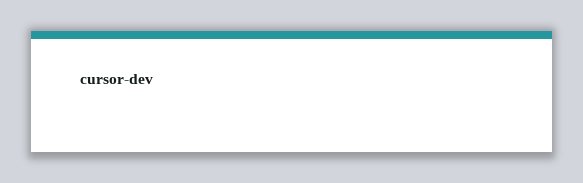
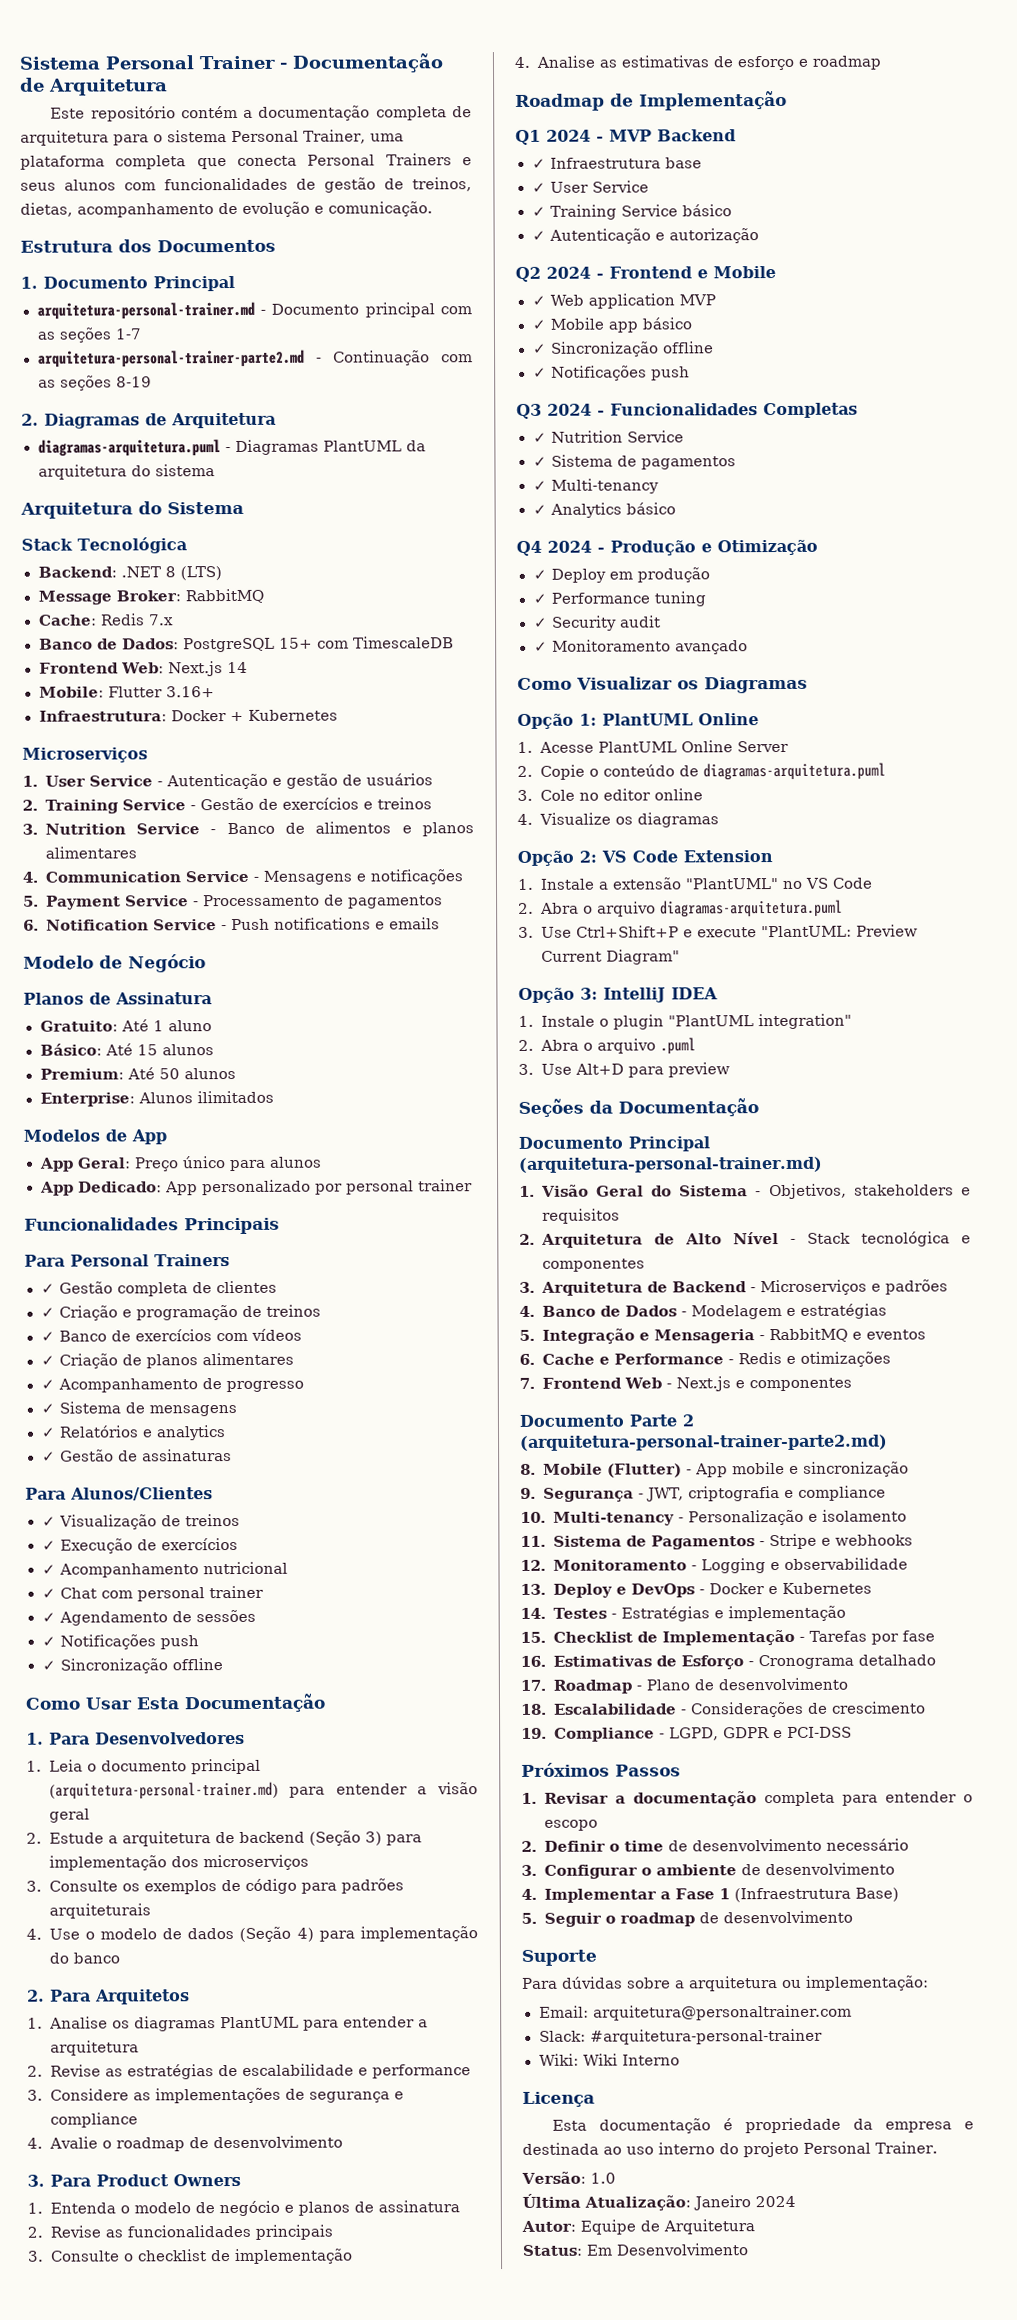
[80,74,153,84] cursor-dev -> [19,53,444,73] [20,77,168,96] [50,105,472,122] [20,129,404,146] [20,153,472,170] [20,177,472,193] [20,201,433,218] [20,239,276,253] [20,275,235,292] [36,301,472,320] [36,327,141,343] [37,349,474,368] [37,375,152,391] [21,412,276,429] [37,439,426,457] [37,464,215,480] [20,501,244,519] [21,537,187,554] [37,566,223,581] [37,588,264,605] [37,613,174,626] [38,636,454,653] [38,661,249,677] [38,686,215,698] [38,709,338,722] [22,747,148,763] [22,773,433,790] [22,797,433,814] [22,821,474,837] [44,846,137,859] [22,869,463,885] [23,894,443,910] [23,917,440,931] [23,954,206,973] [23,992,212,1005] [39,1019,212,1032] [39,1043,214,1056] [39,1067,236,1080] [39,1090,274,1107] [23,1129,167,1145] [38,1156,322,1172] [39,1179,473,1196] [24,1217,280,1235] [24,1254,230,1267] [40,1280,277,1297] [40,1304,321,1321] [40,1328,302,1342] [40,1352,294,1369] [40,1378,304,1393] [40,1401,237,1417] [40,1425,226,1441] [41,1449,232,1462] [25,1487,213,1501] [41,1513,240,1530] [41,1537,238,1554] [41,1561,288,1578] [41,1585,264,1602] [41,1609,256,1626] [41,1634,199,1650] [41,1658,223,1674] [25,1693,326,1713] [26,1731,245,1745] [26,1758,261,1775] [48,1781,478,1800] [48,1808,90,1823] [26,1830,422,1847] [48,1854,309,1871] [26,1878,404,1895] [48,1903,151,1919] [26,1926,478,1942] [48,1952,120,1964] [27,1989,190,2005] [27,2016,428,2032] [49,2040,139,2056] [27,2063,471,2080] [27,2087,404,2104] [49,2112,138,2128] [27,2135,343,2152] [27,2173,241,2187] [27,2200,460,2217] [27,2224,333,2240] [27,2248,353,2265] [514,55,882,71] [515,90,787,111] [515,129,736,145] [531,157,702,169] [531,180,649,193] [531,204,732,220] [531,228,759,244] [515,266,776,282] [531,293,717,309] [531,317,692,333] [532,341,714,357] [532,365,690,381] [516,402,858,419] [532,430,684,443] [532,454,736,470] [532,478,659,494] [532,502,676,518] [516,539,818,556] [532,567,710,583] [532,591,706,607] [533,615,661,631] [533,639,748,655] [517,676,808,694] [517,713,759,729] [517,740,789,753] [517,762,886,781] [517,788,703,801] [517,812,719,828] [517,850,773,866] [517,877,873,890] [518,899,843,918] [518,924,918,938] [540,949,680,965] [518,987,718,1003] [518,1013,852,1030] [518,1037,696,1055] [518,1062,730,1078] [518,1098,759,1117] [518,1136,710,1152] [518,1156,823,1173] [519,1183,971,1200] [541,1208,620,1224] [519,1231,971,1248] [541,1258,645,1272] [519,1279,948,1296] [519,1303,887,1320] [519,1327,926,1344] [519,1351,891,1367] [519,1376,853,1392] [519,1414,694,1427] [520,1434,888,1451] [520,1461,909,1478] [520,1485,887,1502] [520,1509,907,1526] [520,1533,913,1550] [520,1557,908,1574] [520,1582,872,1598] [520,1605,847,1622] [520,1629,936,1646] [520,1654,936,1670] [520,1677,848,1694] [520,1701,926,1718] [521,1726,852,1742] [521,1762,681,1777] [521,1791,973,1807] [543,1819,598,1831] [521,1838,909,1852] [521,1862,895,1879] [521,1887,899,1903] [521,1910,853,1927] [521,1949,597,1966] [521,1975,929,1992] [538,2004,853,2021] [538,2028,823,2045] [538,2053,680,2066] [522,2091,595,2107] [552,2117,974,2134] [522,2141,938,2158] [521,2171,616,2184] [522,2193,796,2211] [521,2219,755,2235] [522,2243,749,2256] Sistema Personal Trainer - Documentação de Arquitetura // Este repositório contém a documentação completa de arquitetura para o sistema Personal Trainer, uma plataforma completa que conecta Personal Trainers e seus alunos com funcionalidades de gestão de treinos, dietas, acompanhamento de evolução e comunicação. // Estrutura dos Documentos // 1. Documento Principal // arquitetura-personal-trainer.md - Documento principal com as seções 1-7 // arquitetura-personal-trainer-parte2.md - Continuação com as seções 8-19 // 2. Diagramas de Arquitetura // diagramas-arquitetura.puml - Diagramas PlantUML da arquitetura do sistema // Arquitetura do Sistema // Stack Tecnológica // Backend: .NET 8 (LTS) // Message Broker: RabbitMQ // Cache: Redis 7.x // Banco de Dados: PostgreSQL 15+ com TimescaleDB // Frontend Web: Next.js 14 // Mobile: Flutter 3.16+ // Infraestrutura: Docker + Kubernetes // Microserviços // 1. User Service - Autenticação e gestão de usuários // 2. Training Service - Gestão de exercícios e treinos // 3. Nutrition Service - Banco de alimentos e planos alimentares // 4. Communication Service - Mensagens e notificações // 5. Payment Service - Processamento de pagamentos // 6. Notification Service - Push notifications e emails // Modelo de Negócio // Planos de Assinatura // Gratuito: Até 1 aluno // Básico: Até 15 alunos // Premium: Até 50 alunos // Enterprise: Alunos ilimitados // Modelos de App // App Geral: Preço único para alunos // App Dedicado: App personalizado por personal trainer // Funcionalidades Principais // Para Personal Trainers // ✓ Gestão completa de clientes // ✓ Criação e programação de treinos // ✓ Banco de exercícios com vídeos // ✓ Criação de planos alimentares // ✓ Acompanhamento de progresso // ✓ Sistema de mensagens // ✓ Relatórios e analytics // ✓ Gestão de assinaturas // Para Alunos/Clientes // ✓ Visualização de treinos // ✓ Execução de exercícios // ✓ Acompanhamento nutricional // ✓ Chat com personal trainer // ✓ Agendamento de sessões // ✓ Notificações push // ✓ Sincronização offline // Como Usar Esta Documentação // 1. Para Desenvolvedores // 1. Leia o documento principal (arquitetura-personal-trainer.md) para entender a visão geral // 2. Estude a arquitetura de backend (Seção 3) para implementação dos microserviços // 3. Consulte os exemplos de código para padrões arquiteturais // 4. Use o modelo de dados (Seção 4) para implementação do banco // 2. Para Arquitetos // 1. Analise os diagramas PlantUML para entender a arquitetura // 2. Revise as estratégias de escalabilidade e performance // 3. Considere as implementações de segurança e compliance // 4. Avalie o roadmap de desenvolvimento // 3. Para Product Owners // 1. Entenda o modelo de negócio e planos de assinatura // 2. Revise as funcionalidades principais // 3. Consulte o checklist de implementação // 4. Analise as estimativas de esforço e roadmap // Roadmap de Implementação // Q1 2024 - MVP Backend // ✓ Infraestrutura base // ✓ User Service // ✓ Training Service básico // ✓ Autenticação e autorização // Q2 2024 - Frontend e Mobile // ✓ Web application MVP // ✓ Mobile app básico // ✓ Sincronização offline // ✓ Notificações push // Q3 2024 - Funcionalidades Completas // ✓ Nutrition Service // ✓ Sistema de pagamentos // ✓ Multi-tenancy // ✓ Analytics básico // Q4 2024 - Produção e Otimização // ✓ Deploy em produção // ✓ Performance tuning // ✓ Security audit // ✓ Monitoramento avançado // Como Visualizar os Diagramas // Opção 1: PlantUML Online // 1. Acesse PlantUML Online Server // 2. Copie o conteúdo de diagramas-arquitetura.puml // 3. Cole no editor online // 4. Visualize os diagramas // Opção 2: VS Code Extension // 1. Instale a extensão "PlantUML" no VS Code // 2. Abra o arquivo diagramas-arquitetura.puml // 3. Use Ctrl+Shift+P e execute "PlantUML: Preview Current Diagram" // Opção 3: IntelliJ IDEA // 1. Instale o plugin "PlantUML integration" // 2. Abra o arquivo .puml // 3. Use Alt+D para preview // Seções da Documentação // Documento Principal (arquitetura-personal-trainer.md) // 1. Visão Geral do Sistema - Objetivos, stakeholders e requisitos // 2. Arquitetura de Alto Nível - Stack tecnológica e componentes // 3. Arquitetura de Backend - Microserviços e padrões // 4. Banco de Dados - Modelagem e estratégias // 5. Integração e Mensageria - RabbitMQ e eventos // 6. Cache e Performance - Redis e otimizações // 7. Frontend Web - Next.js e componentes // Documento Parte 2 (arquitetura-personal-trainer-parte2.md) // 8. Mobile (Flutter) - App mobile e sincronização // 9. Segurança - JWT, criptografia e compliance // 10. Multi-tenancy - Personalização e isolamento // 11. Sistema de Pagamentos - Stripe e webhooks // 12. Monitoramento - Logging e observabilidade // 13. Deploy e DevOps - Docker e Kubernetes // 14. Testes - Estratégias e implementação // 15. Checklist de Implementação - Tarefas por fase // 16. Estimativas de Esforço - Cronograma detalhado // 17. Roadmap - Plano de desenvolvimento // 18. Escalabilidade - Considerações de crescimento // 19. Compliance - LGPD, GDPR e PCI-DSS // Próximos Passos // 1. Revisar a documentação completa para entender o escopo // 2. Definir o time de desenvolvimento necessário // 3. Configurar o ambiente de desenvolvimento // 4. Implementar a Fase 1 (Infraestrutura Base) // 5. Seguir o roadmap de desenvolvimento // Suporte // Para dúvidas sobre a arquitetura ou implementação: // Email: arquitetura@personaltrainer.com // Slack: #arquitetura-personal-trainer // Wiki: Wiki Interno // Licença // Esta documentação é propriedade da empresa e destinada ao uso interno do projeto Personal Trainer. // Versão: 1.0 // Última Atualização: Janeiro 2024 // Autor: Equipe de Arquitetura // Status: Em Desenvolvimento

